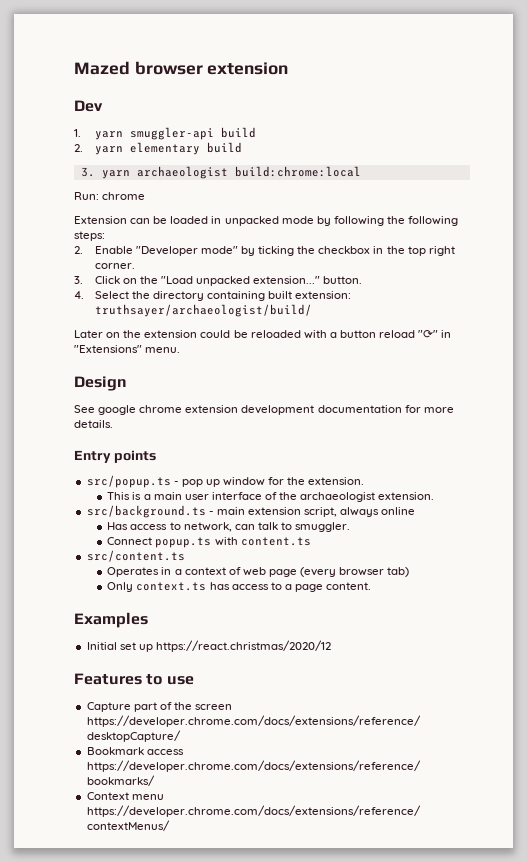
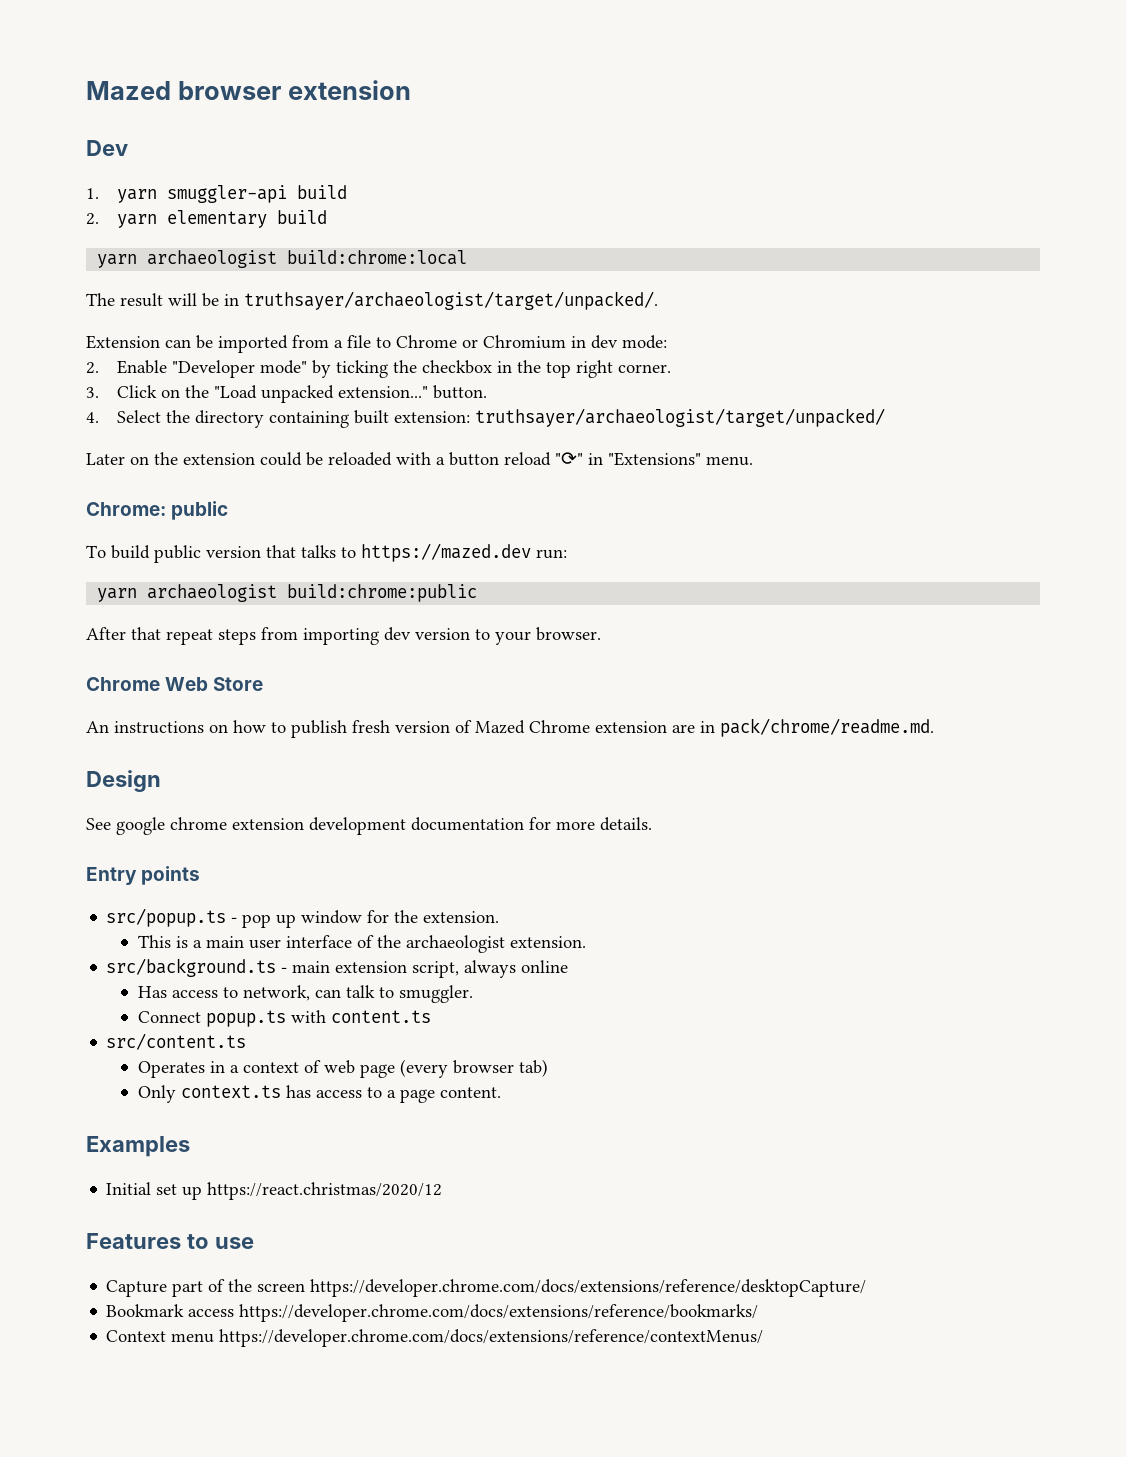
[80,167,95,177] 3. -> (328, 217) none
[74,192,146,200] [74,216,459,226] [74,231,105,241] Run: chrome // Extension can be loaded in unpacked mode by following the following steps: -> [86,291,658,310] [86,335,667,353] The result will be in truthsayer/archaeologist/target/unpacked/. // Extension can be imported from a file to Chrome or Chromium in dev mode:
[94,304,312,317] truthsayer/archaeologist/build/ -> [475,408,886,427] truthsayer/archaeologist/target/unpacked/
(181, 350) none -> [86,501,229,520] [86,543,567,563] [97,584,478,602] [86,627,601,645] [86,677,264,691] [86,718,934,738] // Chrome: public // To build public version that talks to https://mazed.dev run: // yarn archaeologist build:chrome:public // After that repeat steps from importing dev version to your browser. // Chrome Web Store // An instructions on how to publish fresh version of Mazed Chrome extension are in pack/chrome/readme.md.

